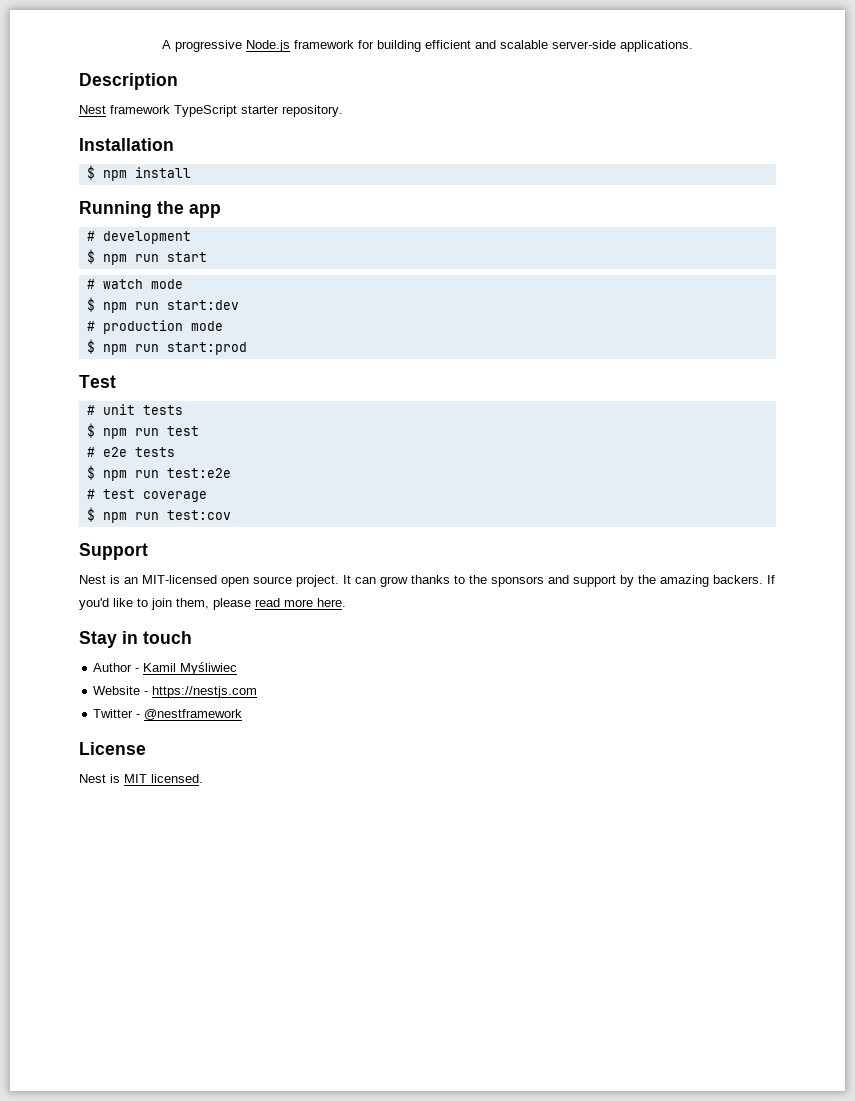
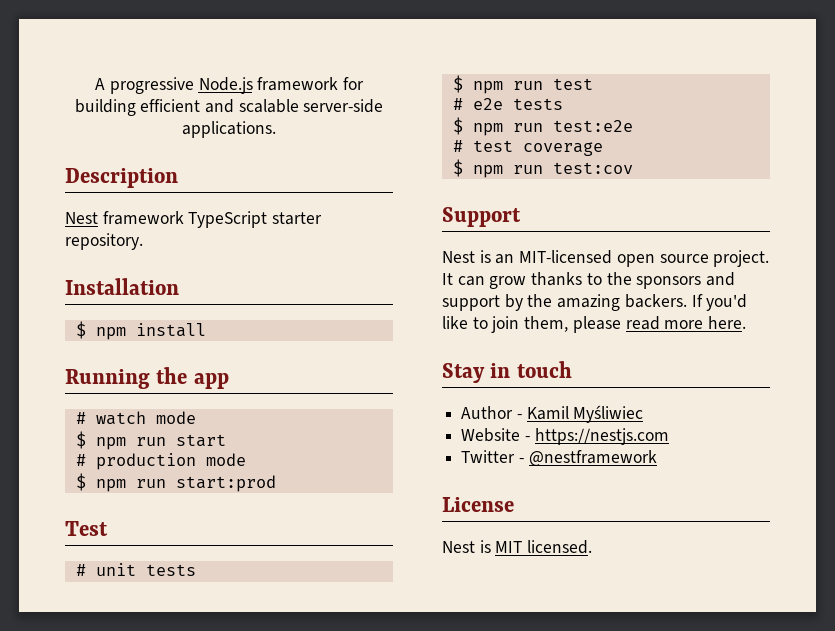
[86,231,191,244] [86,249,207,265] // # development // $ npm run start -> (229, 381) none
[166,300,239,310] start:dev -> [175,434,226,447] start

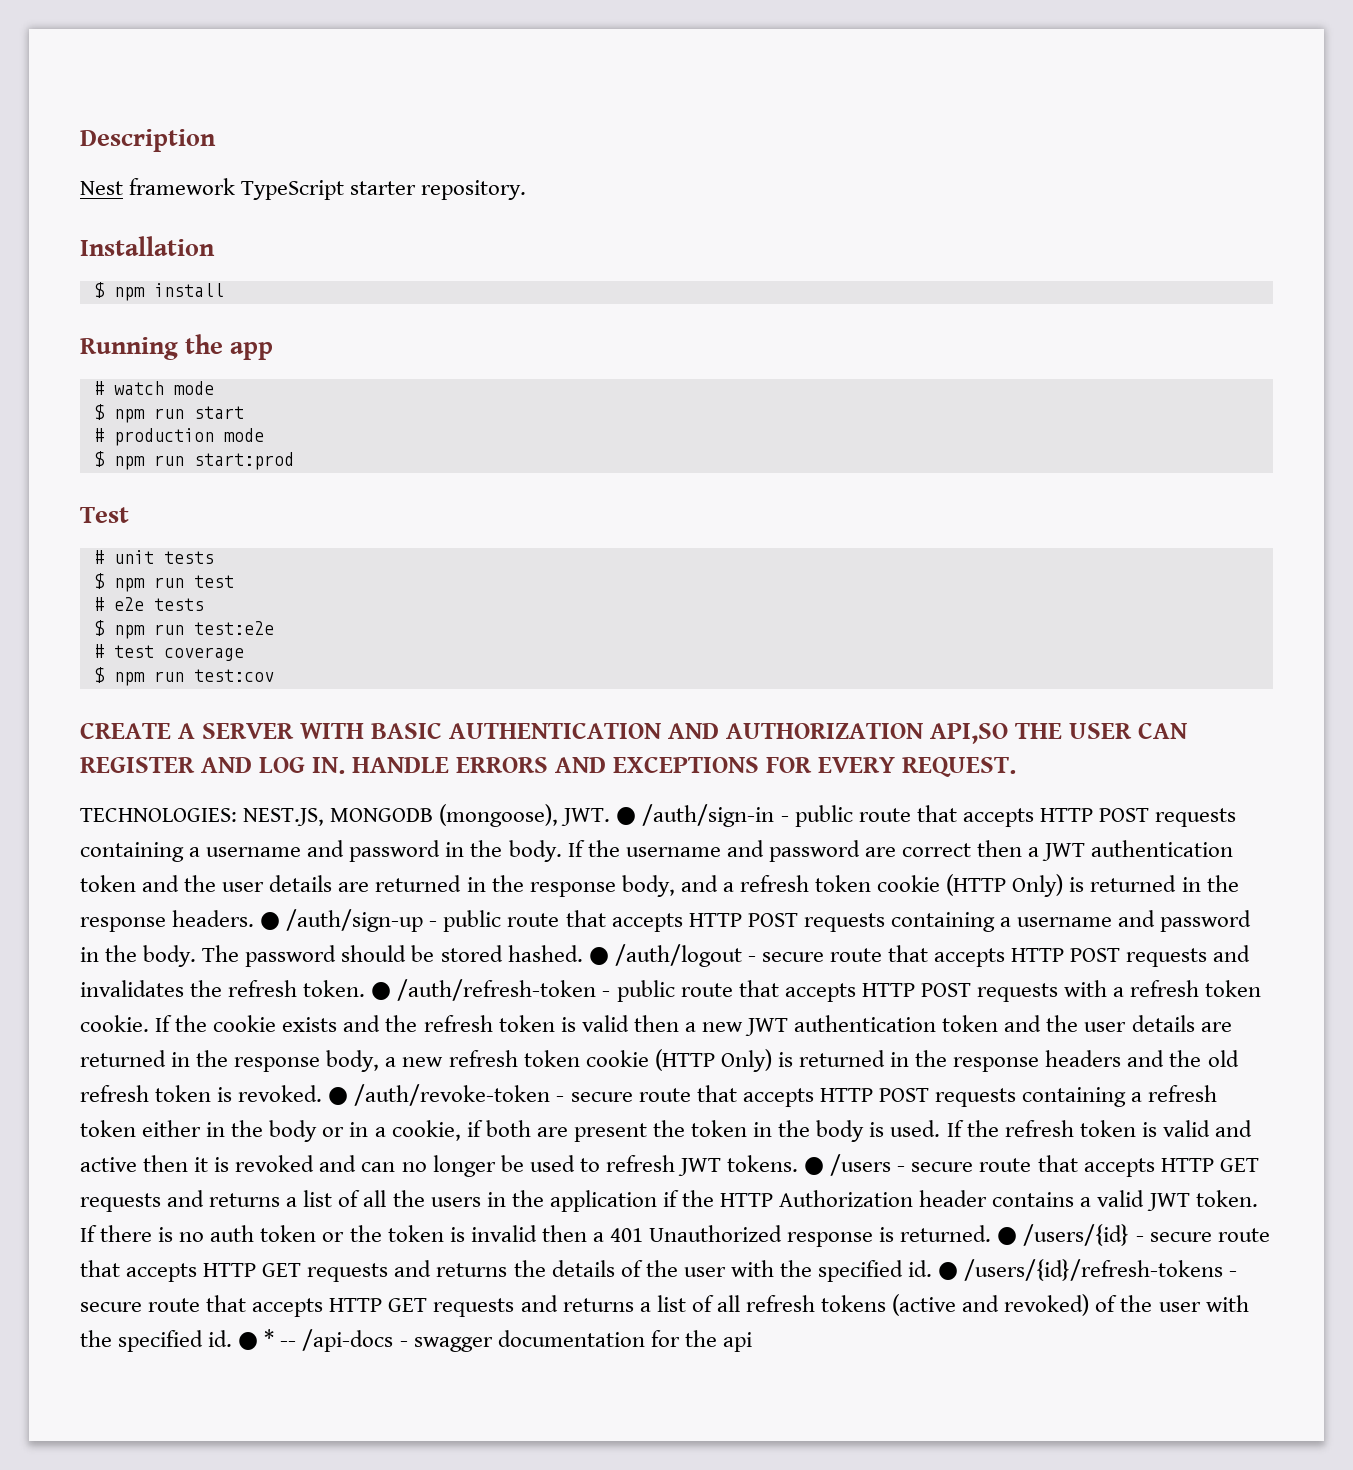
[95,77,364,94] [74,99,384,116] [182,121,276,138] A progressive Node.js framework for building efficient and scalable server-side applications. // -> (80, 140) none
[442,207,521,227] [442,250,770,267] [442,272,736,289] [442,294,748,311] [442,316,747,333] [442,361,572,383] [461,405,644,423] [461,428,669,445] [461,450,657,466] [442,497,514,512] [442,540,593,554] Support // Nest is an MIT-licensed open source project. It can grow thanks to the sponsors and support by the amazing backers. If you'd like to join them, please read more here. // Stay in touch // Author - Kamil Myśliwiec // Website - https://nestjs.com // Twitter - @nestframework // License // Nest is MIT licensed. -> [80,722,1188,744] [80,756,1017,777] [80,804,1237,827] [80,840,1234,862] [80,874,1239,897] [80,909,1252,932] [80,944,1251,967] [80,979,1262,1002] [80,1015,1232,1036] [80,1049,1239,1072] [80,1084,1218,1107] [80,1120,1252,1142] [80,1154,1259,1177] [80,1190,1258,1212] [80,1224,1270,1247] [80,1259,1238,1282] [80,1294,1249,1317] [80,1329,752,1352] CREATE A SERVER WITH BASIC AUTHENTICATION AND AUTHORIZATION API,SO THE USER CAN REGISTER AND LOG IN. HANDLE ERRORS AND EXCEPTIONS FOR EVERY REQUEST. // TECHNOLOGIES: NEST.JS, MONGODB (mongoose), JWT. ● /auth/sign-in - public route that accepts HTTP POST requests containing a username and password in the body. If the username and password are correct then a JWT authentication token and the user details are returned in the response body, and a refresh token cookie (HTTP Only) is returned in the response headers. ● /auth/sign-up - public route that accepts HTTP POST requests containing a username and password in the body. The password should be stored hashed. ● /auth/logout - secure route that accepts HTTP POST requests and invalidates the refresh token. ● /auth/refresh-token - public route that accepts HTTP POST requests with a refresh token cookie. If the cookie exists and the refresh token is valid then a new JWT authentication token and the user details are returned in the response body, a new refresh token cookie (HTTP Only) is returned in the response headers and the old refresh token is revoked. ● /auth/revoke-token - secure route that accepts HTTP POST requests containing a refresh token either in the body or in a cookie, if both are present the token in the body is used. If the refresh token is valid and active then it is revoked and can no longer be used to refresh JWT tokens. ● /users - secure route that accepts HTTP GET requests and returns a list of all the users in the application if the HTTP Authorization header contains a valid JWT token. If there is no auth token or the token is invalid then a 401 Unauthorized response is returned. ● /users/{id} - secure route that accepts HTTP GET requests and returns the details of the user with the specified id. ● /users/{id}/refresh-tokens - secure route that accepts HTTP GET requests and returns a list of all refresh tokens (active and revoked) of the user with the specified id. ● * -- /api-docs - swagger documentation for the api

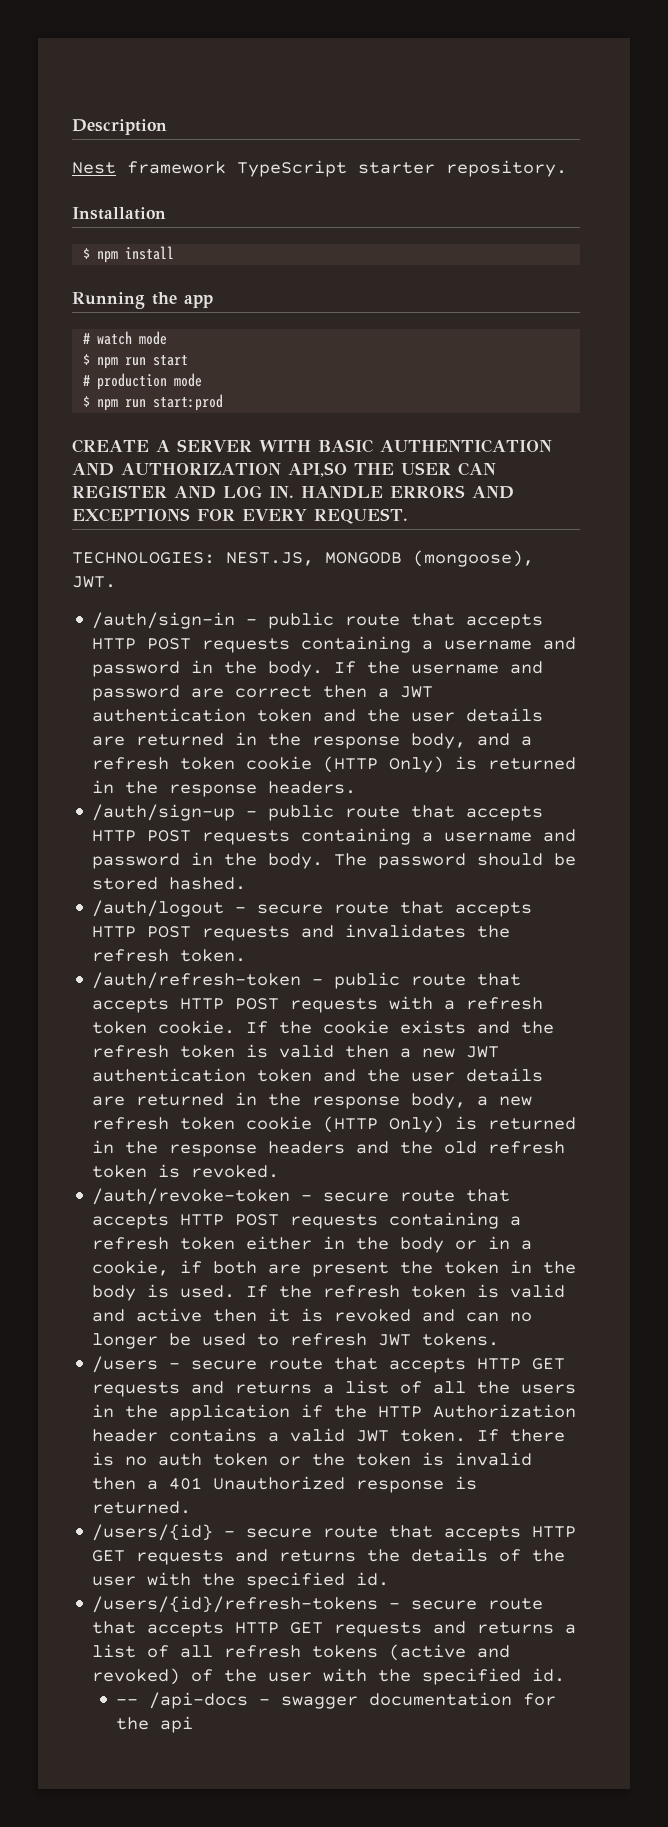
[80,507,129,523] [93,550,214,564] [93,573,234,592] [93,597,204,611] [93,620,274,639] [93,644,244,661] [93,667,274,686] // Test // # unit tests // $ npm run test // # e2e tests // $ npm run test:e2e // # test coverage // $ npm run test:cov -> (224, 402) none
[616,807,637,825] ● -> (116, 582) //
[260,912,281,930] ● -> (357, 787) //
[588,947,609,965] ● -> (247, 883) //
[371,982,392,1000] ● -> (247, 955) //
[328,1087,349,1105] ● -> (280, 1171) //
[804,1157,825,1175] ● -> (500, 1339) //
[997,1227,1018,1245] ● -> (192, 1507) //
[938,1262,959,1280] ● -> (390, 1579) //
[238,1329,275,1350] ● * -> (566, 1675) //

